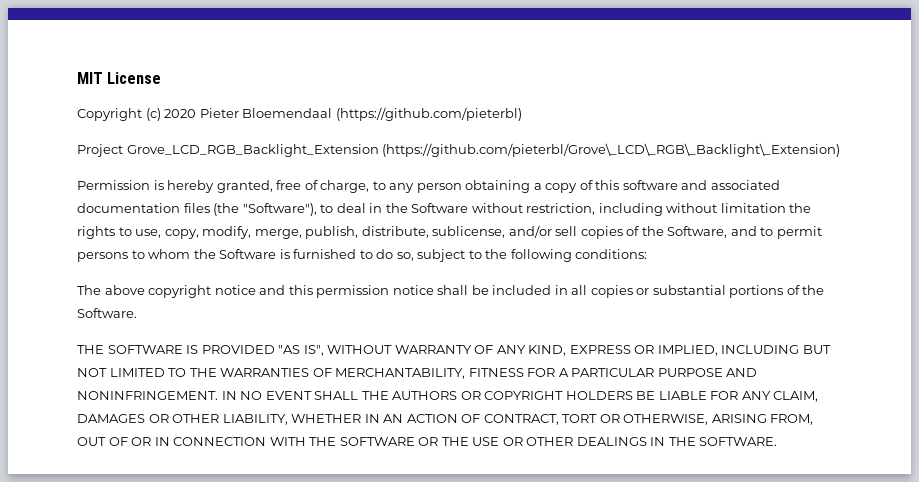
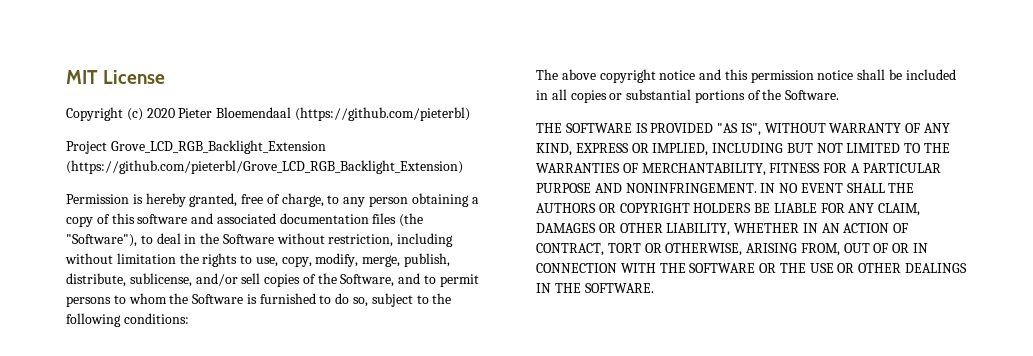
[382,143,841,157] (https://github.com/pieterbl/Grove\_LCD\_RGB\_Backlight\_Extension) -> [66,160,463,174] (https://github.com/pieterbl/Grove_LCD_RGB_Backlight_Extension)

